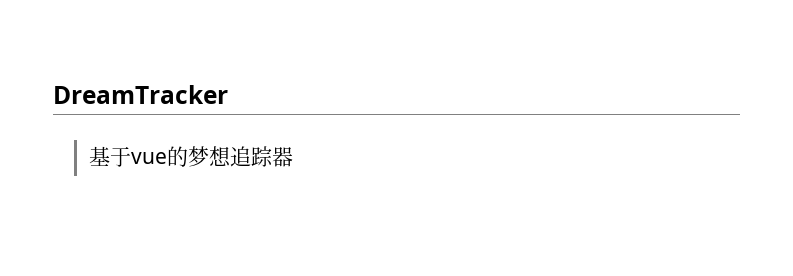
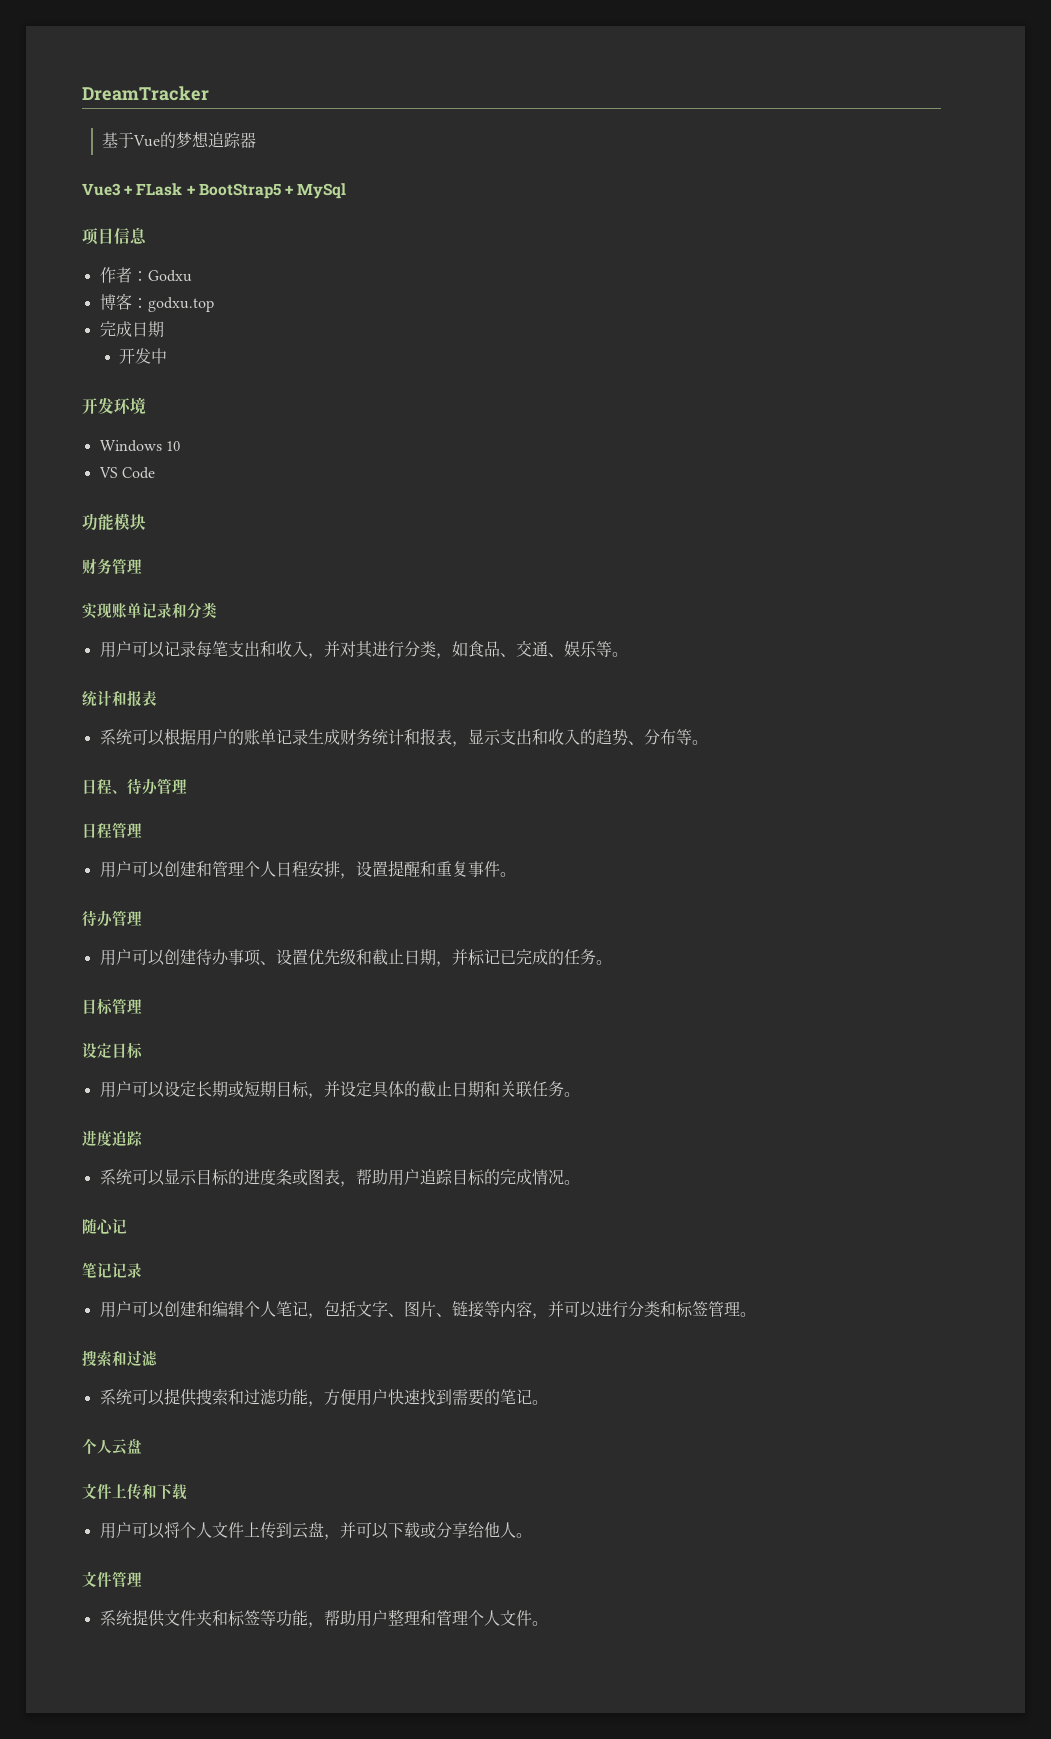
[130,152,167,164] vue -> [132,135,160,147] Vue
(293, 157) none -> [82,183,347,199] [82,227,147,245] [99,267,192,283] [99,293,214,312] [99,321,164,337] [119,348,168,364] [82,397,146,414] [99,440,180,452] [98,467,155,479] [82,513,146,531] [82,558,142,575] [82,602,217,619] [99,640,628,659] [82,690,157,707] [99,728,708,747] [82,778,187,795] [82,822,142,839] [99,860,516,879] [82,910,142,927] [99,949,612,967] [82,998,142,1015] [82,1042,143,1059] [99,1081,580,1099] [82,1130,143,1147] [99,1169,580,1187] [82,1218,127,1234] [82,1262,142,1278] [99,1301,756,1319] [82,1350,158,1367] [99,1388,548,1407] [82,1438,142,1456] [82,1483,187,1500] [99,1522,532,1540] [82,1571,142,1588] [99,1609,548,1628] // Vue3 + FLask + BootStrap5 + MySql // 项目信息 // 作者：Godxu // 博客：godxu.top // 完成日期 // 开发中 // 开发环境 // Windows 10 // VS Code // 功能模块 // 财务管理 // 实现账单记录和分类 // 用户可以记录每笔支出和收入，并对其进行分类，如食品、交通、娱乐等。 // 统计和报表 // 系统可以根据用户的账单记录生成财务统计和报表，显示支出和收入的趋势、分布等。 // 日程、待办管理 // 日程管理 // 用户可以创建和管理个人日程安排，设置提醒和重复事件。 // 待办管理 // 用户可以创建待办事项、设置优先级和截止日期，并标记已完成的任务。 // 目标管理 // 设定目标 // 用户可以设定长期或短期目标，并设定具体的截止日期和关联任务。 // 进度追踪 // 系统可以显示目标的进度条或图表，帮助用户追踪目标的完成情况。 // 随心记 // 笔记记录 // 用户可以创建和编辑个人笔记，包括文字、图片、链接等内容，并可以进行分类和标签管理。 // 搜索和过滤 // 系统可以提供搜索和过滤功能，方便用户快速找到需要的笔记。 // 个人云盘 // 文件上传和下载 // 用户可以将个人文件上传到云盘，并可以下载或分享给他人。 // 文件管理 // 系统提供文件夹和标签等功能，帮助用户整理和管理个人文件。

